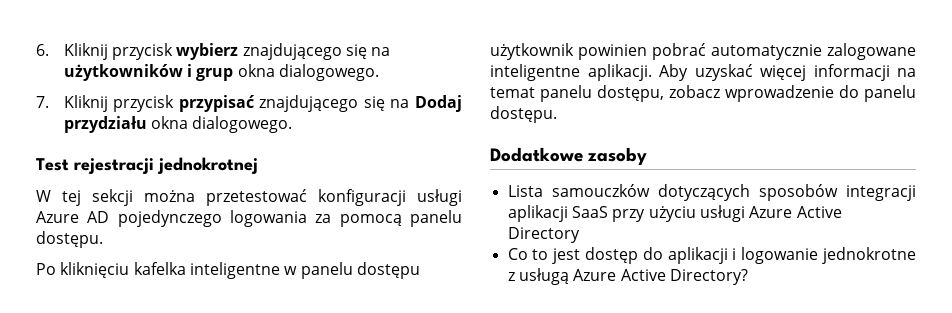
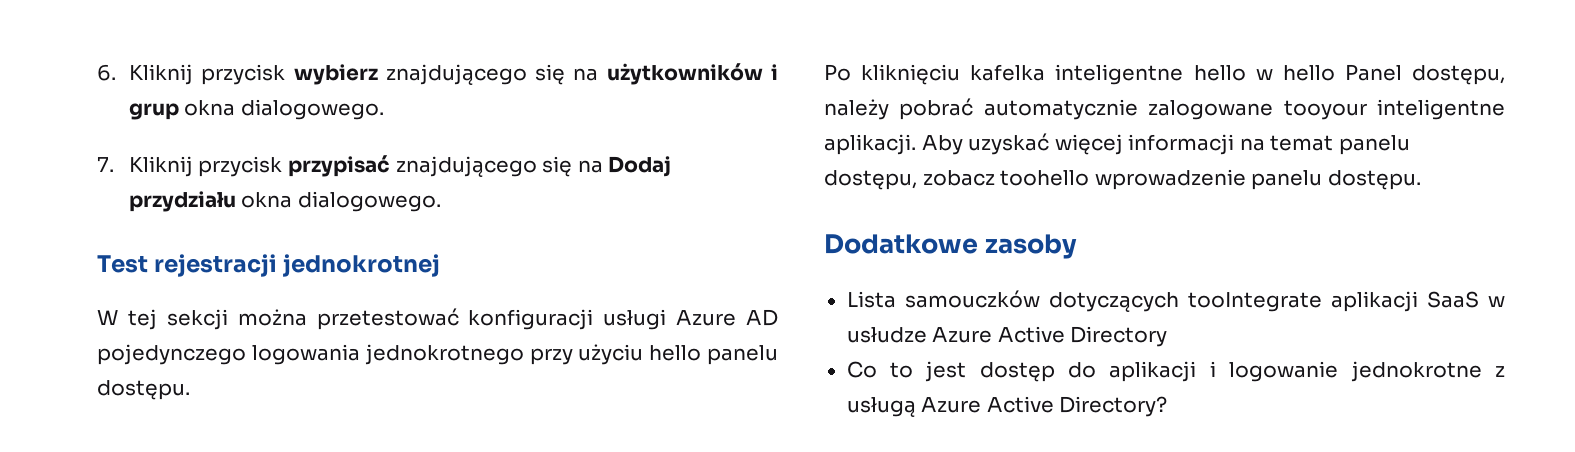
[315,214,402,227] za pomocą -> [364,344,702,365] jednokrotnego przy użyciu hello
[284,262,420,279] [490,43,647,60] w panelu dostępu użytkownik powinien -> [1193,64,1505,85] [824,99,889,120] hello w hello Panel dostępu, należy
(916, 51) none -> [1283,100,1367,120] tooyour
[725,85,859,102] wprowadzenie do -> [1000,169,1246,190] toohello wprowadzenie
[758,184,916,201] [507,205,745,222] sposobów integracji aplikacji SaaS przy użyciu usługi -> [1187,291,1505,312] [846,327,927,343] tooIntegrate aplikacji SaaS w usłudze

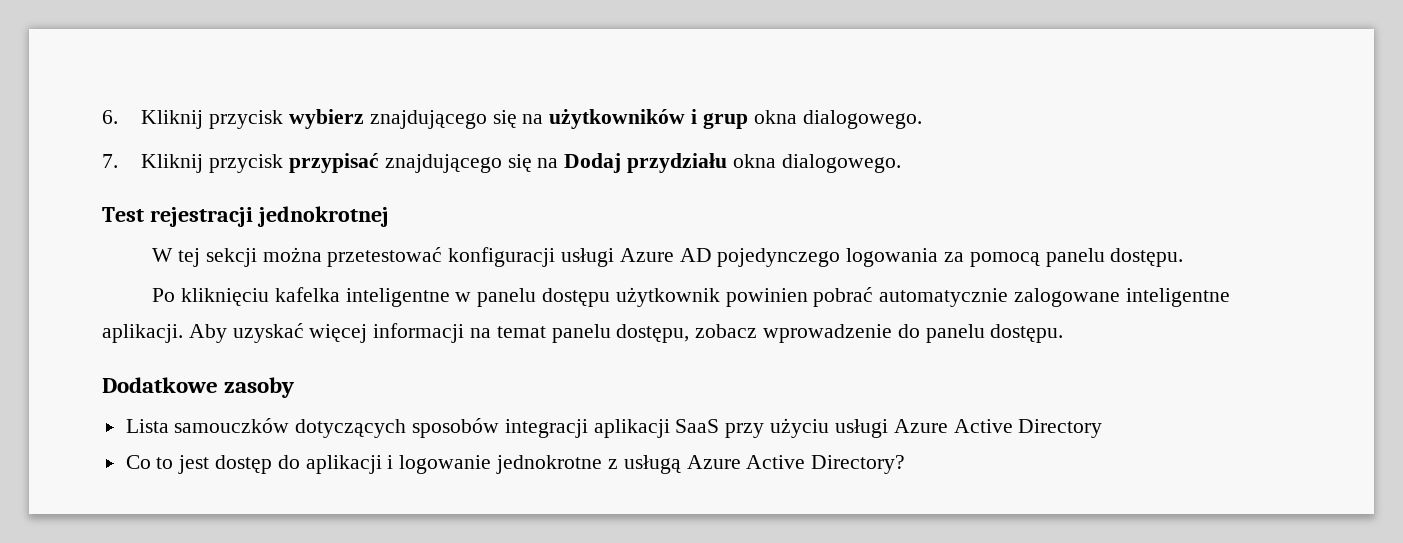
[364,344,702,365] jednokrotnego przy użyciu hello -> [944,252,1040,267] za pomocą
[1193,64,1505,85] [824,99,889,120] hello w hello Panel dostępu, należy -> [455,287,808,307] w panelu dostępu użytkownik powinien
[1283,100,1367,120] tooyour -> (1121, 297) none
[1000,169,1246,190] toohello wprowadzenie -> [763,324,920,343] wprowadzenie do
[1187,291,1505,312] [846,327,927,343] tooIntegrate aplikacji SaaS w usłudze -> [412,418,888,438] sposobów integracji aplikacji SaaS przy użyciu usługi

